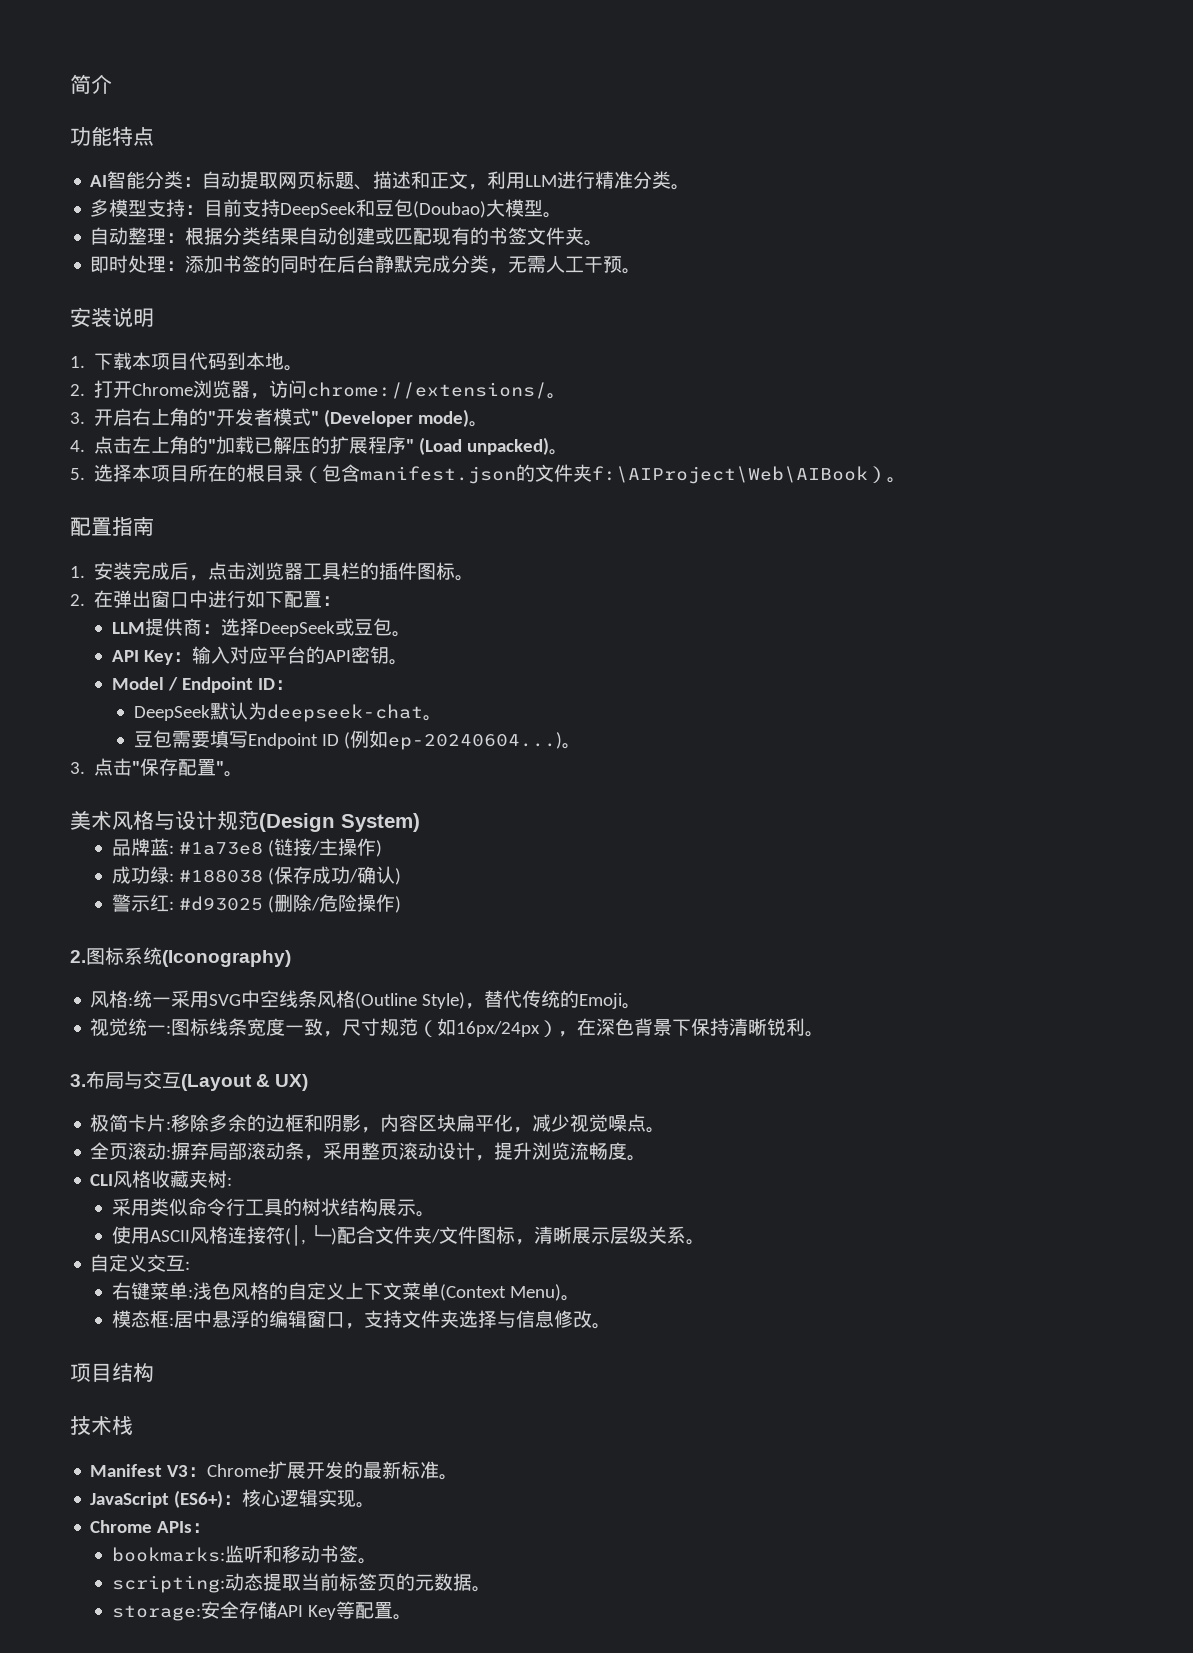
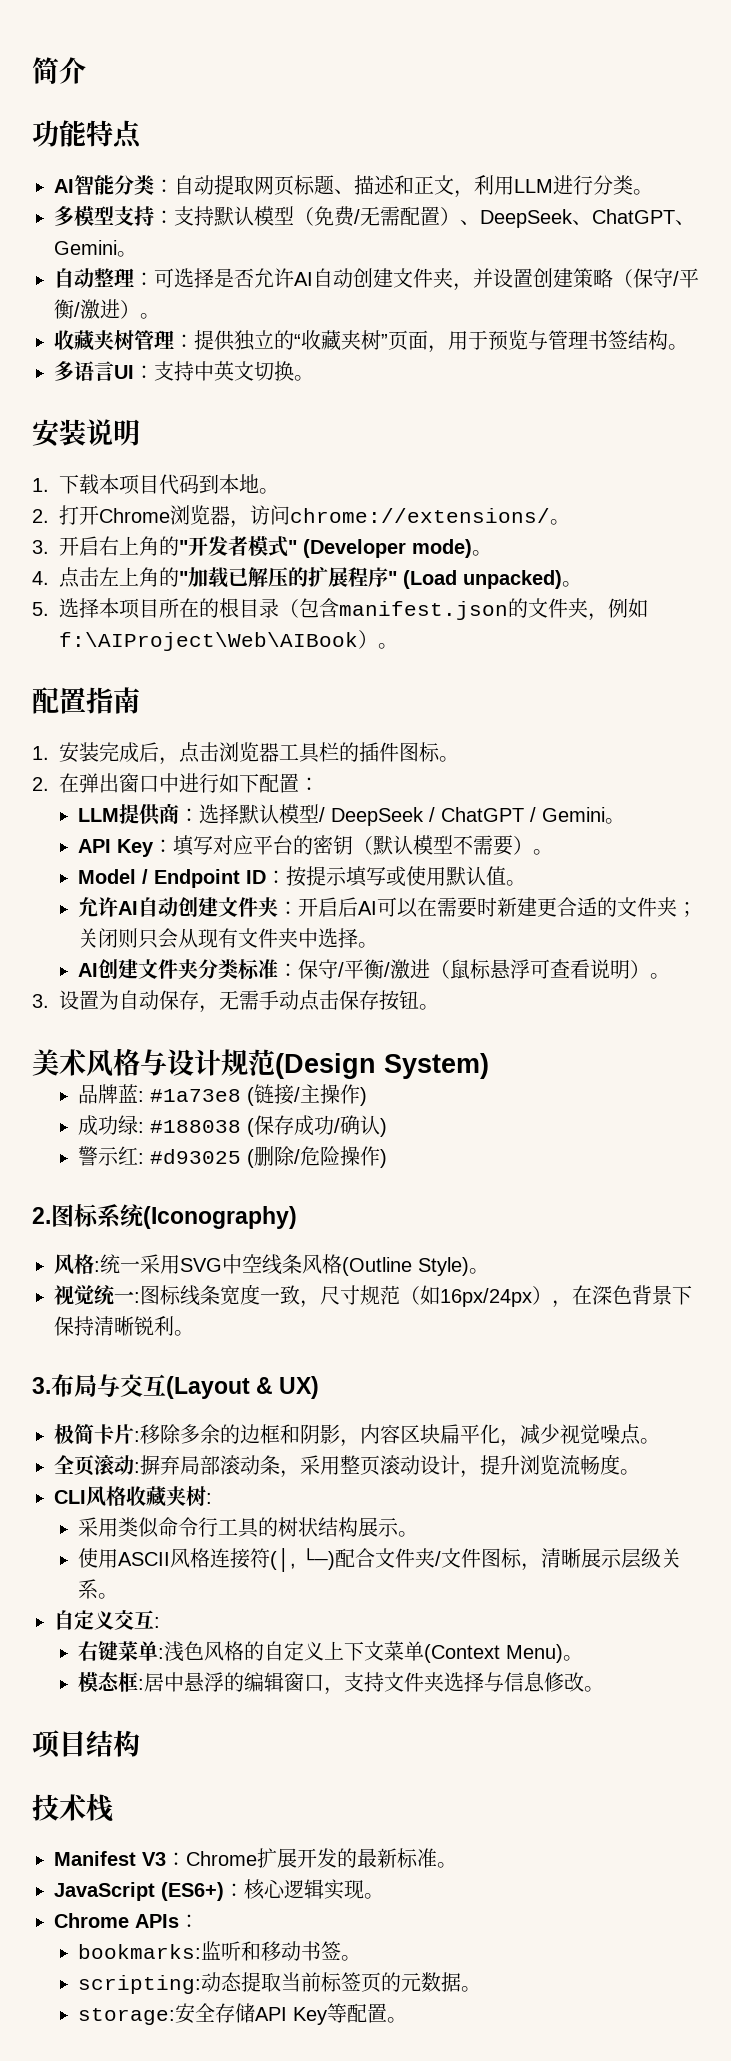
[595,171,634,189] 精准 -> (593, 185) none
[204,199,563,218] [90,227,604,246] [90,255,623,274] 目前支持DeepSeek和豆包(Doubao)大模型。 // 自动整理：根据分类结果自动创建或匹配现有的书签文件夹。 // 即时处理：添加书签的同时在后台静默完成分类，无需人工干预 -> [174,206,695,228] [54,240,137,257] [54,268,699,291] [54,299,160,319] [54,330,688,353] [54,361,294,381] 支持默认模型（免费/无需配置）、DeepSeek、ChatGPT、Gemini。 // 自动整理：可选择是否允许AI自动创建文件夹，并设置创建策略（保守/平衡/激进）。 // 收藏夹树管理：提供独立的“收藏夹树”页面，用于预览与管理书签结构。 // 多语言UI：支持中英文切换
(593, 473) none -> [588,598,648,621] ，例如
[259,618,393,637] DeepSeek或豆包 -> [238,804,605,826] 默认模型/ DeepSeek / ChatGPT / Gemini
[192,646,231,664] 输入 -> [172,835,213,856] 填写
[325,646,390,664] API密钥 -> [312,835,533,856] 密钥（默认模型不需要）
[133,702,442,722] [133,730,581,750] [70,758,225,776] // DeepSeek默认为deepseek-chat。 // 豆包需要填写Endpoint ID (例如ep-20240604...)。 // 3.点击"保存配置" -> [285,866,526,887] [77,897,697,918] [77,928,378,949] [77,959,670,980] [32,990,419,1013] 按提示填写或使用默认值。 // 允许AI自动创建文件夹：开启后AI可以在需要时新建更合适的文件夹；关闭则只会从现有文件夹中选择。 // AI创建文件夹分类标准：保守/平衡/激进（鼠标悬浮可查看说明）。 // 3.设置为自动保存，无需手动点击保存按钮
[465,990,623,1009] ，替代传统的Emoji -> (469, 1266) none

